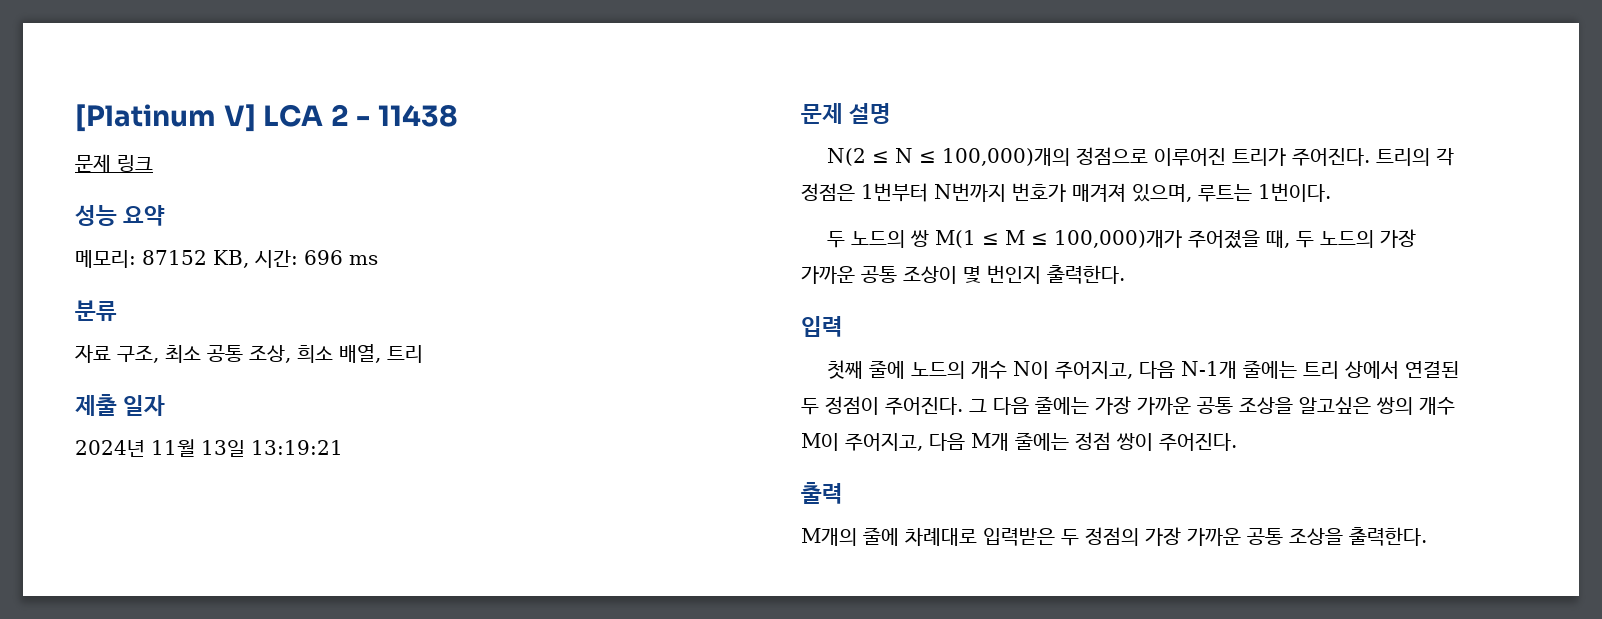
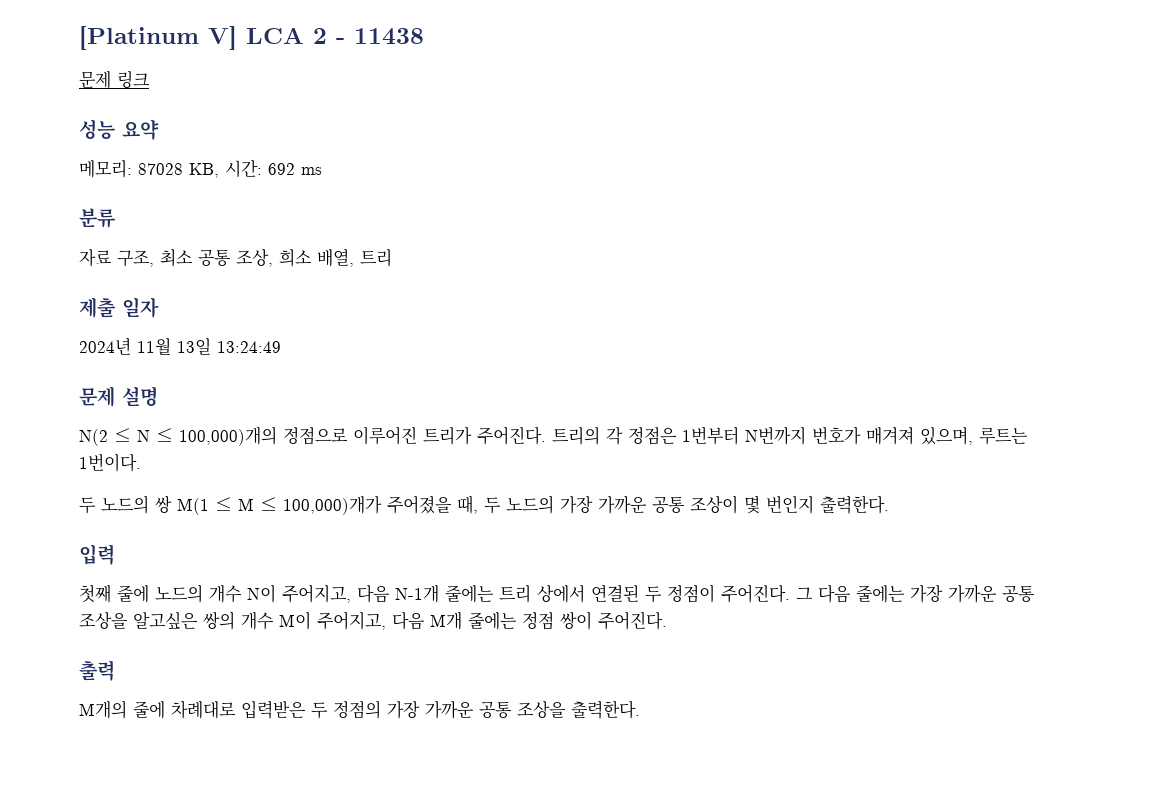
[142,250,207,265] 87152 -> [138,163,183,175] 87028
[304,250,343,265] 696 -> [268,163,295,175] 692
[251,440,343,455] 13:19:21 -> [217,341,281,353] 13:24:49

